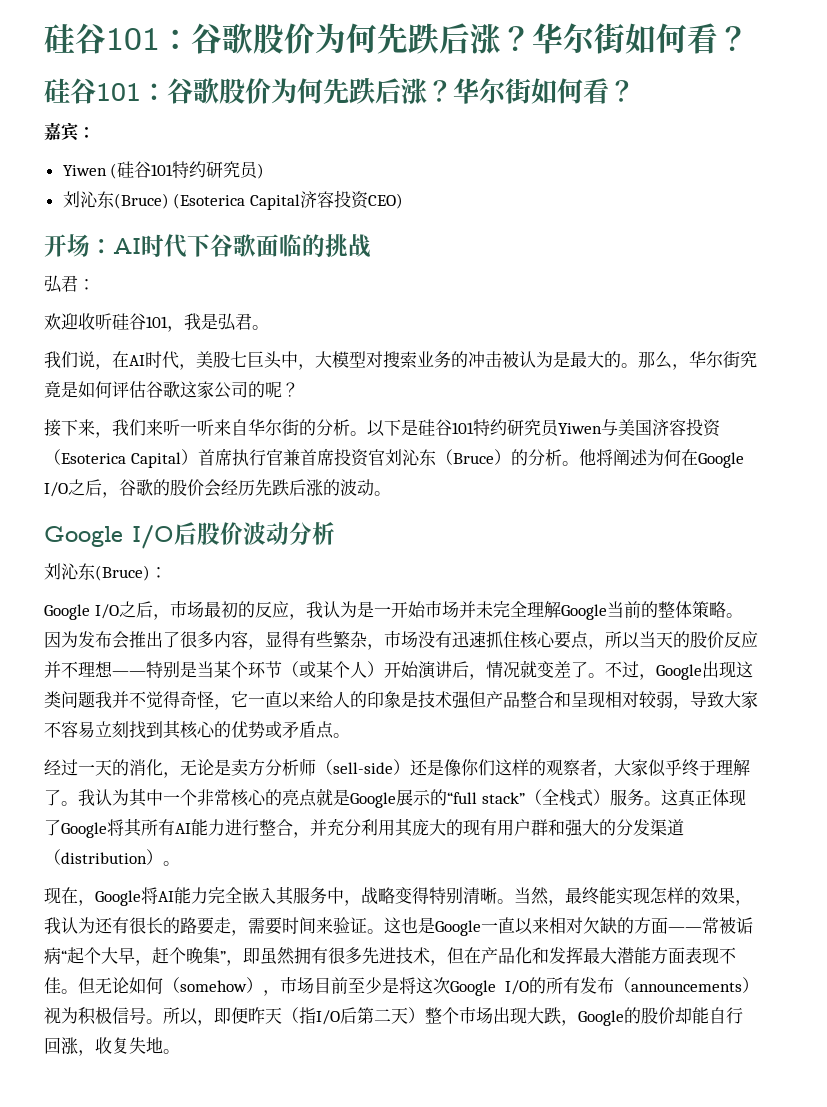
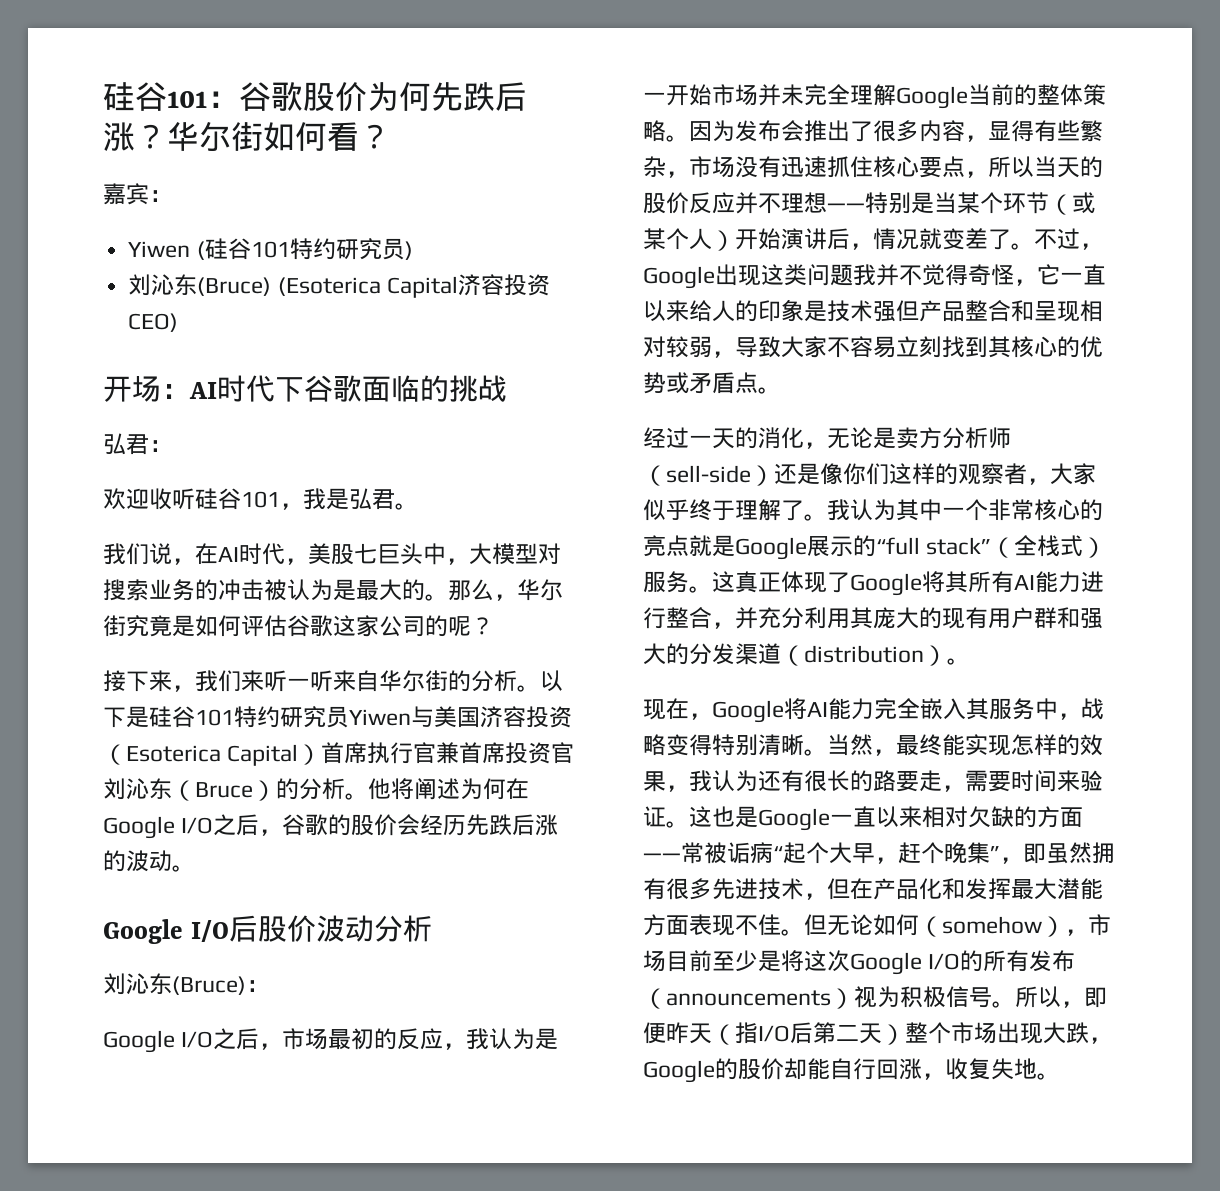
[44,78,635,104] // 硅谷101：谷歌股价为何先跌后涨？华尔街如何看？ -> (391, 136) none

